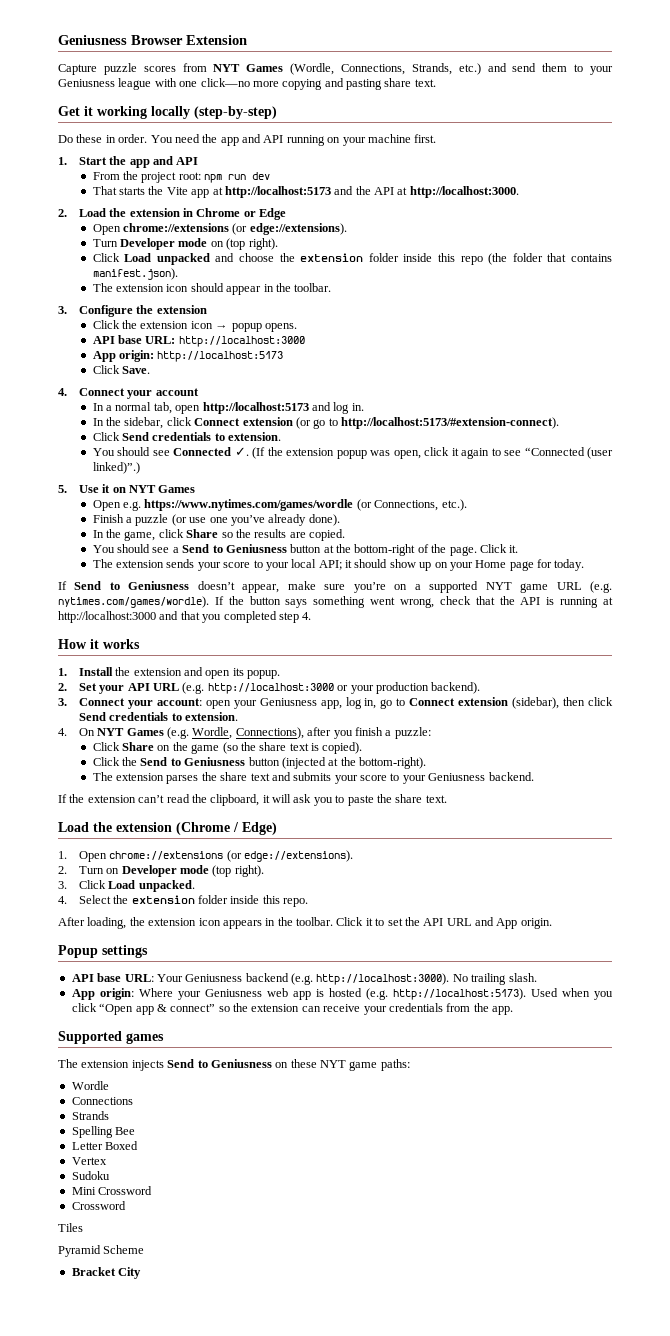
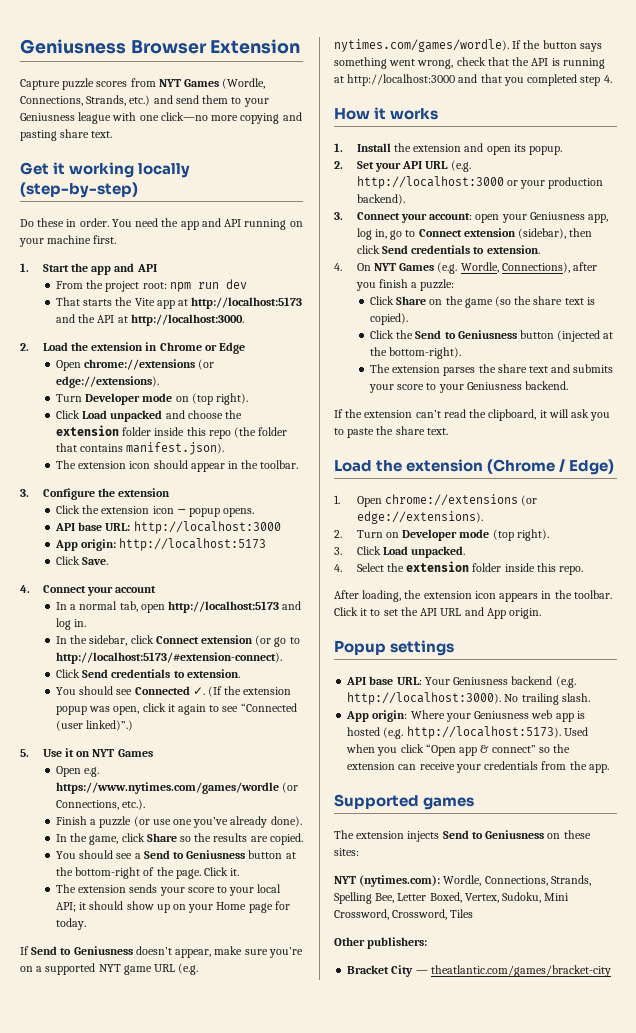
[320,1059,410,1071] [71,1081,109,1090] [71,1097,133,1105] [71,1111,109,1120] [71,1126,136,1138] [71,1141,139,1150] [71,1157,107,1165] [71,1171,110,1180] [71,1186,153,1195] [71,1201,126,1210] NYT game paths: // Wordle // Connections // Strands // Spelling Bee // Letter Boxed // Vertex // Sudoku // Mini Crossword // Crossword // -> [334,848,359,856] [334,875,591,887] [334,892,570,904] [334,909,448,920] sites: // NYT (nytimes.com): Wordle, Connections, Strands, Spelling Bee, Letter Boxed, Vertex, Sudoku, Mini Crossword, Crossword,
[58,1245,145,1257] Pyramid Scheme -> [334,937,428,949] Other publishers:
(142, 1273) none -> [415,965,611,977] — theatlantic.com/games/bracket-city

